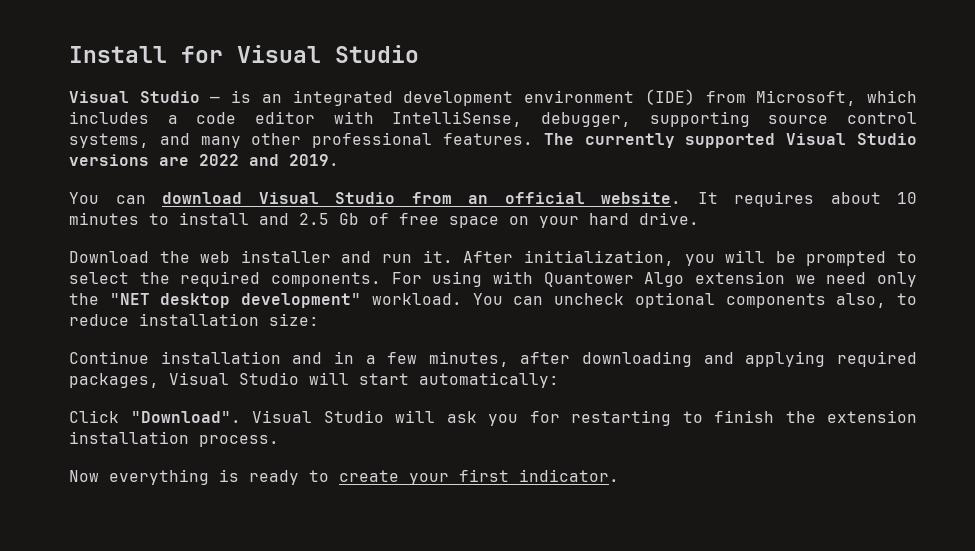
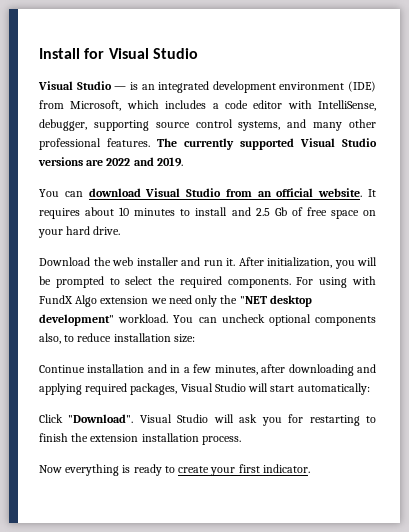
[543,272,634,287] Quantower -> [39,295,73,304] FundX

